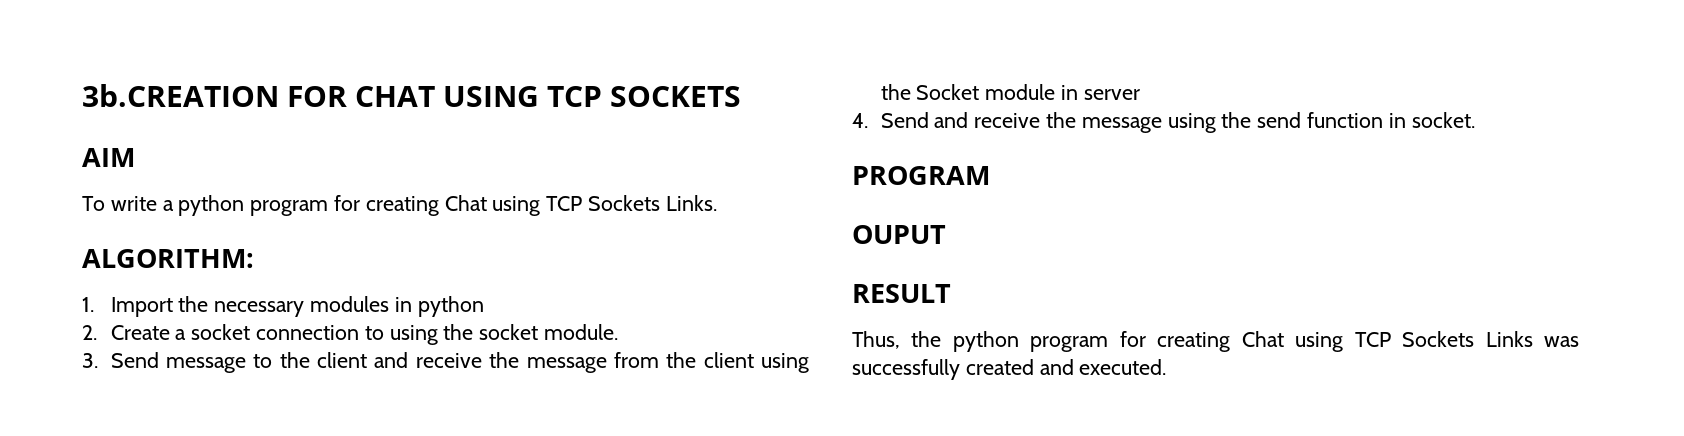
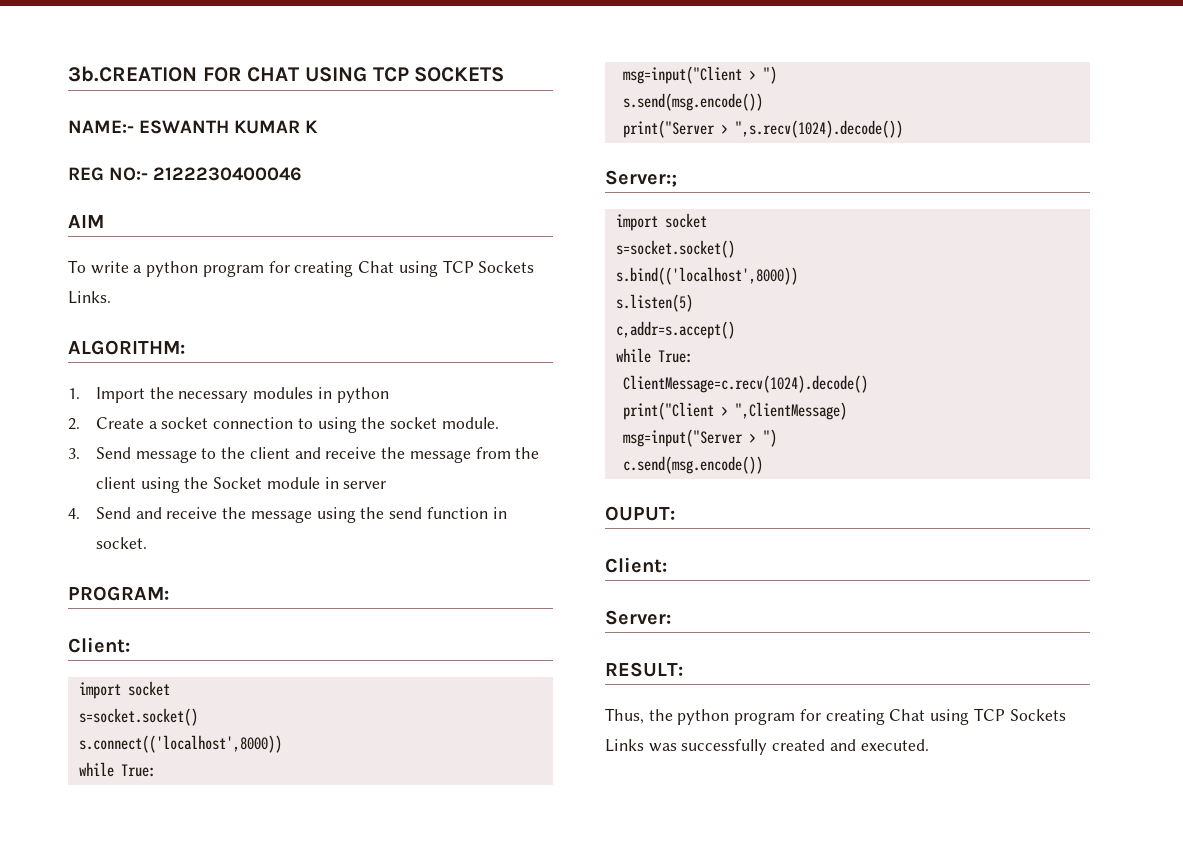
(742, 96) none -> [68,120,319,134] [68,167,303,181] // NAME:- ESWANTH KUMAR K // REG NO:- 2122230400046
[852,166,990,185] [852,225,946,244] [852,284,951,303] PROGRAM // OUPUT // RESULT -> [68,586,169,601] [68,637,130,653] [78,681,170,699] [78,708,198,726] [78,735,282,753] [78,762,156,777] [622,66,777,84] [622,93,763,111] [622,120,903,138] [605,170,677,187] [615,213,707,231] [615,240,735,258] [615,267,798,285] [615,294,693,312] [615,321,735,339] [615,348,693,363] [622,375,868,393] [622,402,847,420] [622,429,777,447] [622,456,763,474] [605,506,675,521] [605,557,667,573] [605,610,671,625] [605,662,683,677] PROGRAM: // Client: // import socket // s=socket.socket() // s.connect(('localhost',8000)) // while True: // msg=input("Client > ") // s.send(msg.encode()) // print("Server > ",s.recv(1024).decode()) // Server:; // import socket // s=socket.socket() // s.bind(('localhost',8000)) // s.listen(5) // c,addr=s.accept() // while True: // ClientMessage=c.recv(1024).decode() // print("Client > ",ClientMessage) // msg=input("Server > ") // c.send(msg.encode()) // OUPUT: // Client: // Server: // RESULT:

